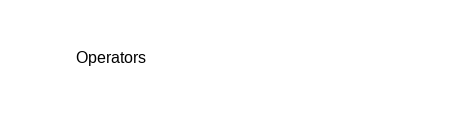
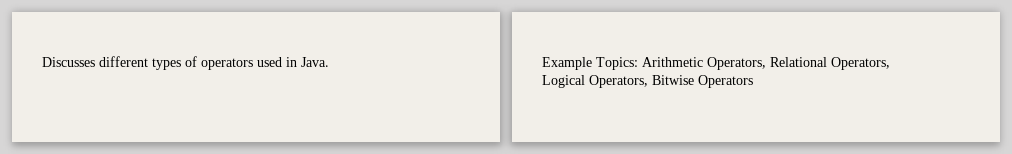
(76, 58) none -> [42,56,329,70] [542,57,890,70] [542,75,694,88] Discusses different types of operators used in Java. // Example Topics: Arithmetic Operators, Relational Operators, Logical Operators, Bitwise

